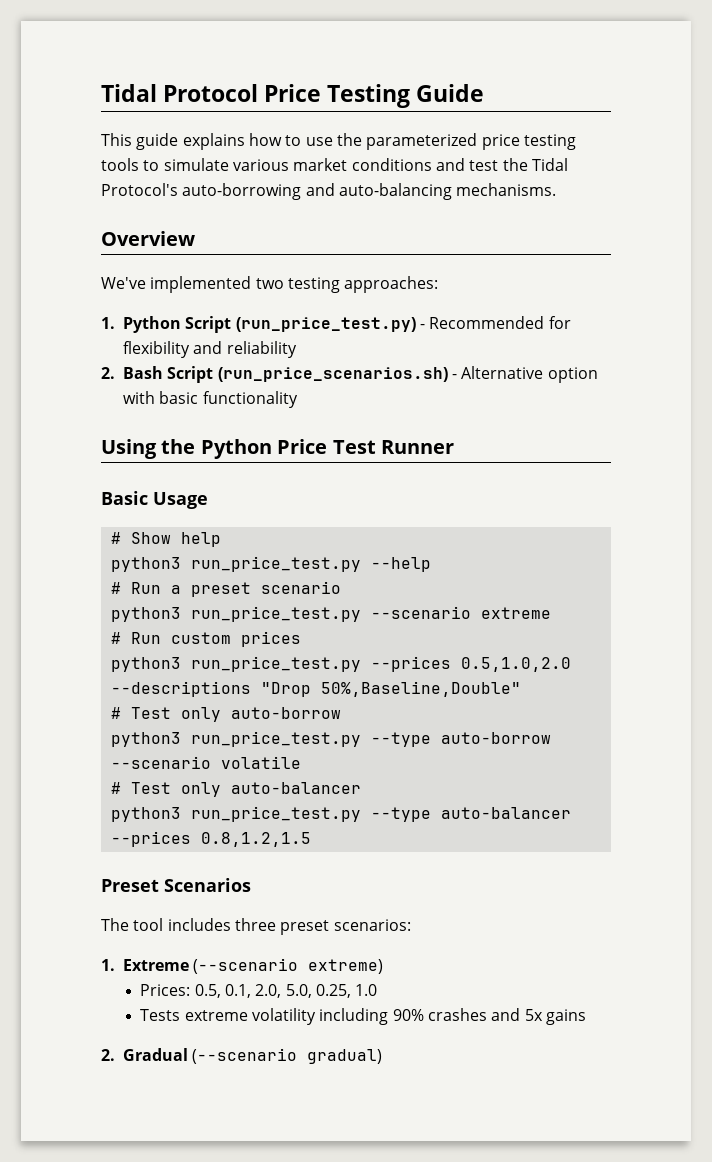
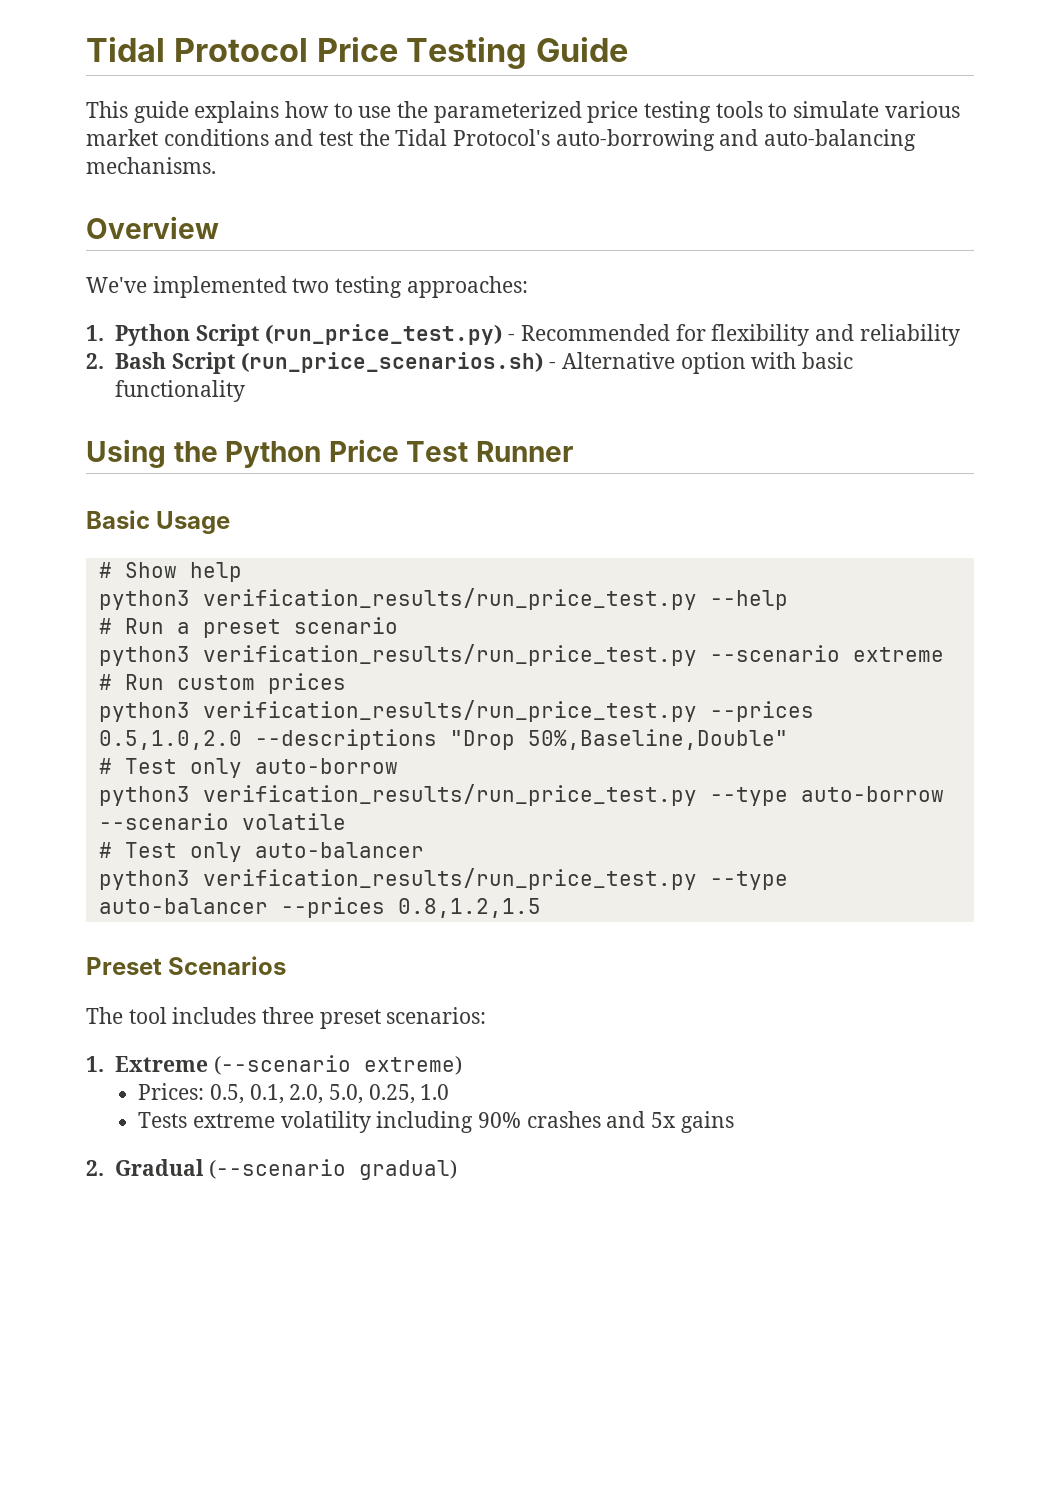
[190,556,361,572] run_price_test.py -> [202,588,697,610] verification_results/run_price_test.py
[190,606,361,622] run_price_test.py -> [202,644,697,666] verification_results/run_price_test.py
[190,656,361,672] run_price_test.py -> [202,700,697,722] verification_results/run_price_test.py
[190,731,361,747] run_price_test.py -> [202,784,697,806] verification_results/run_price_test.py
[190,806,361,822] run_price_test.py -> [202,868,697,890] verification_results/run_price_test.py

